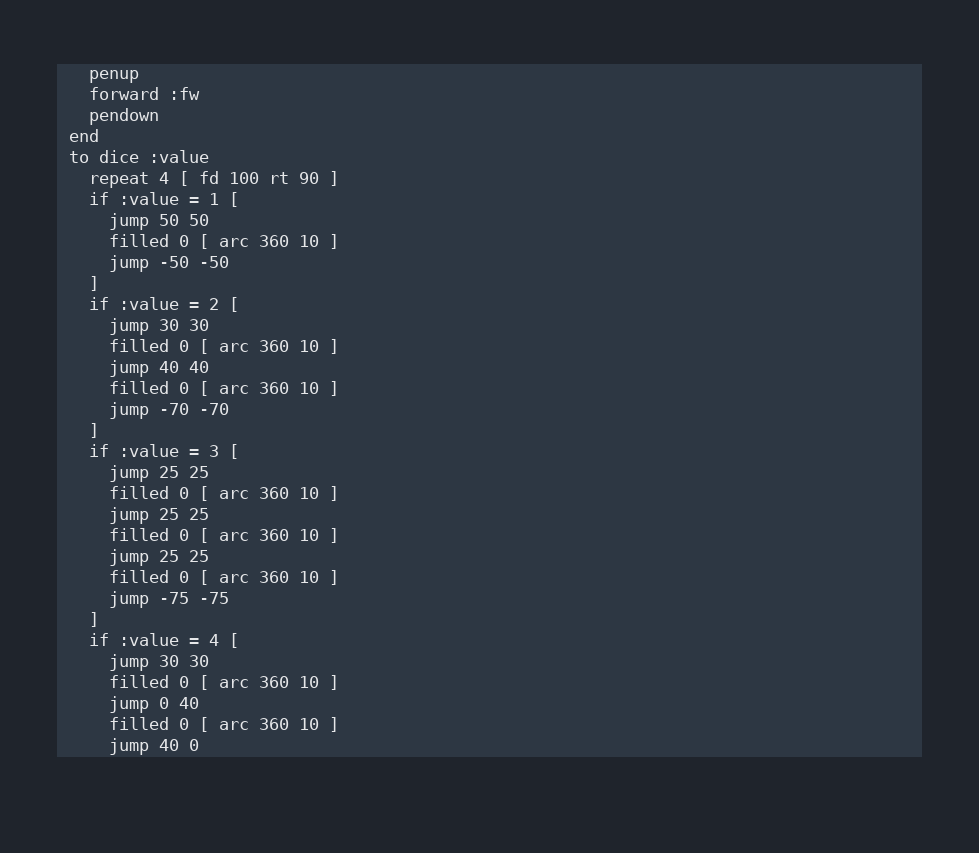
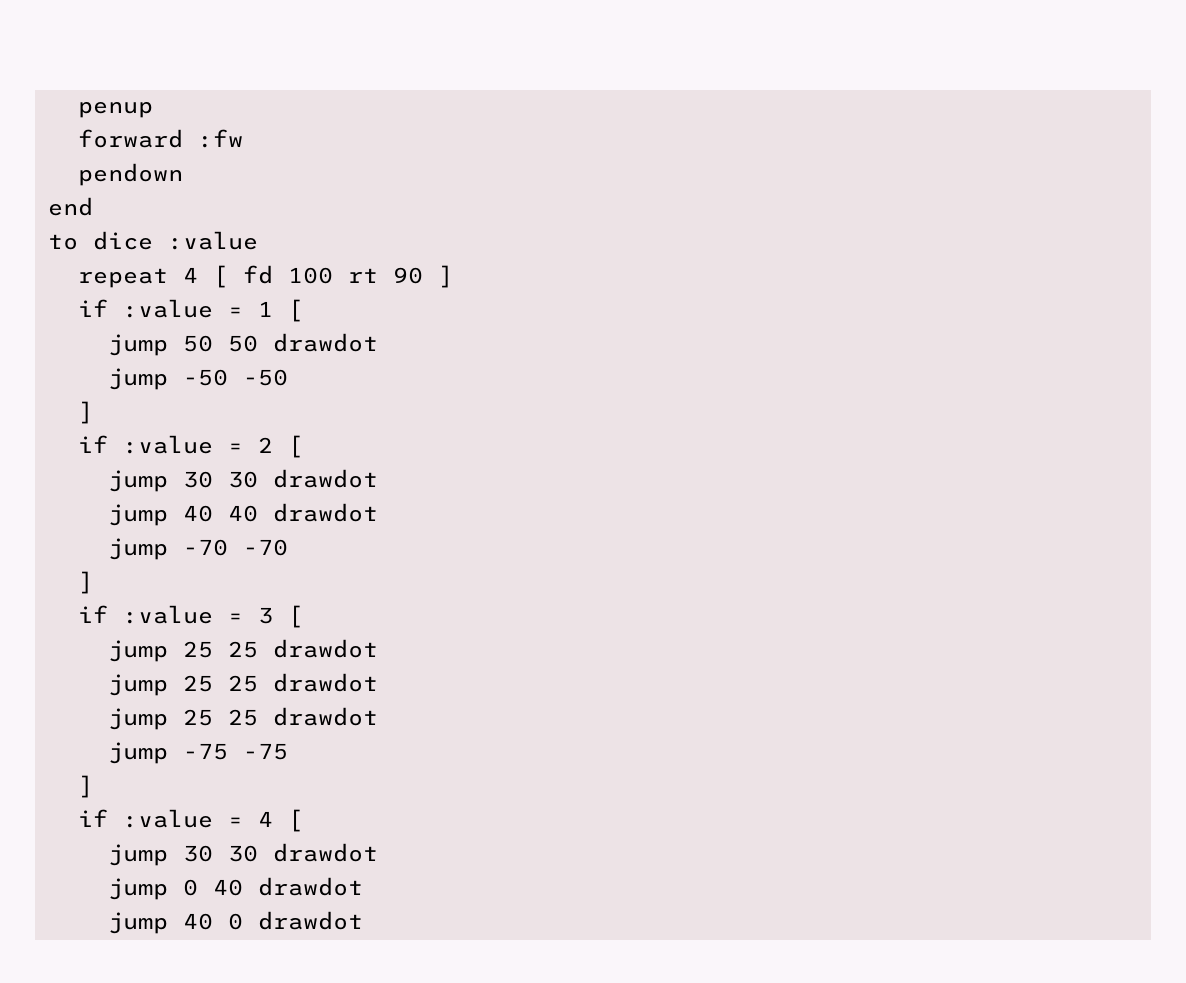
[108,234,339,249] // filled 0 [ arc 360 10 ] -> [272,333,378,352] drawdot
[108,339,339,354] [108,360,209,377] [108,381,339,396] // filled 0 [ arc 360 10 ] // jump 40 40 // filled 0 [ arc 360 10 ] -> [272,469,378,488] [107,503,378,526] drawdot // jump 40 40 drawdot
[108,486,339,501] [108,507,209,524] [108,528,339,543] [108,549,209,566] [108,570,339,585] // filled 0 [ arc 360 10 ] // jump 25 25 // filled 0 [ arc 360 10 ] // jump 25 25 // filled 0 [ arc 360 10 ] -> [272,639,378,658] [107,673,378,696] [107,707,378,730] drawdot // jump 25 25 drawdot // jump 25 25 drawdot
[108,675,339,690] [108,696,199,713] [108,717,339,732] // filled 0 [ arc 360 10 ] // jump 0 40 // filled 0 [ arc 360 10 ] -> [272,843,378,862] [107,877,363,900] drawdot // jump 0 40 drawdot
(199, 745) none -> [257,911,363,930] drawdot

